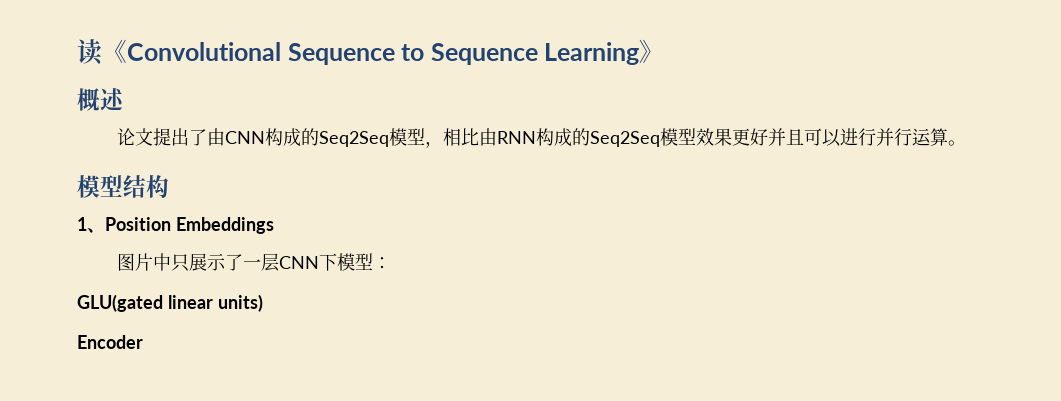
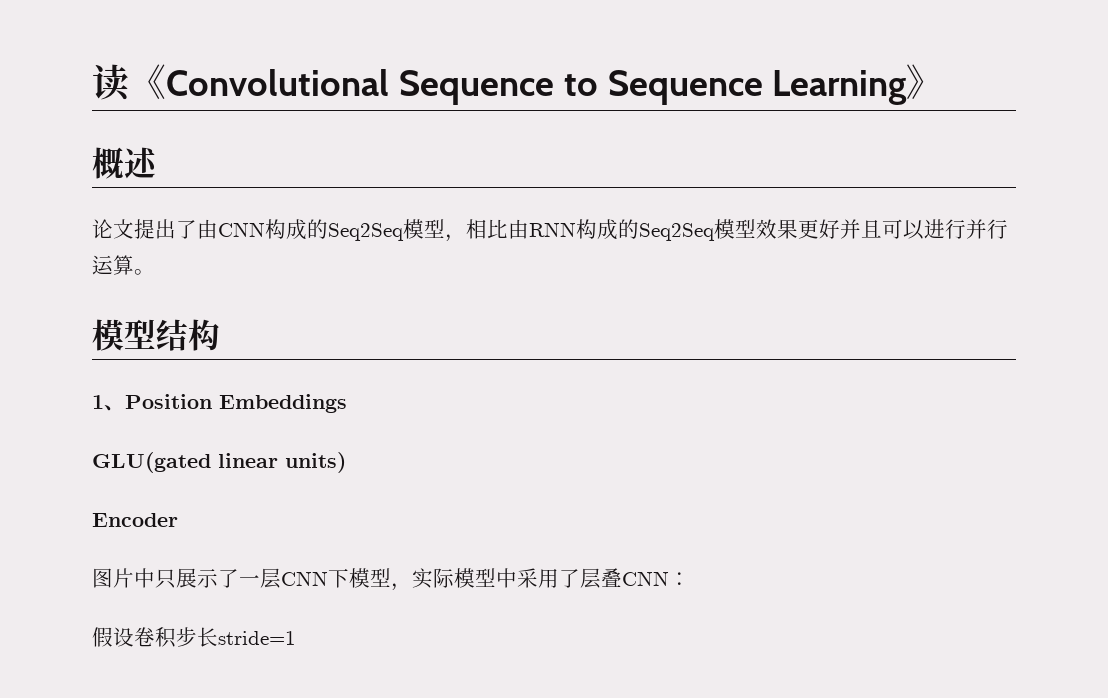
(274, 225) none -> [92,452,346,473] [92,513,178,527] // GLU(gated linear units) // Encoder
[373,257,392,269] [77,294,263,312] [77,335,143,349] ： // GLU(gated linear units) // Encoder -> [391,568,690,591] [92,627,296,648] ，实际模型中采用了层叠CNN： // 假设卷积步长stride=1

